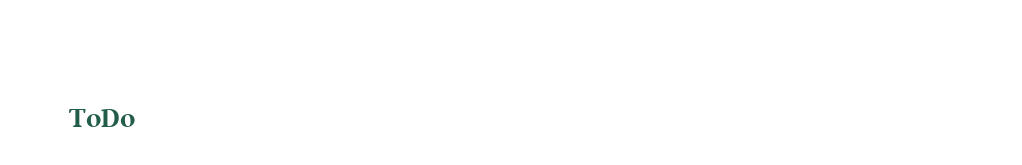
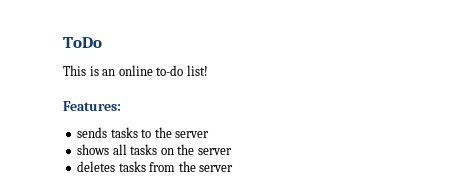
(135, 118) none -> [63,65,208,76] [63,101,121,111] [77,127,210,138] [77,144,232,155] [77,161,234,172] // This is an online to-do list! // Features: // sends tasks to the server // shows all tasks on the server // deletes tasks from the server

